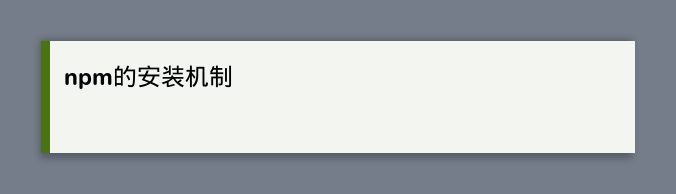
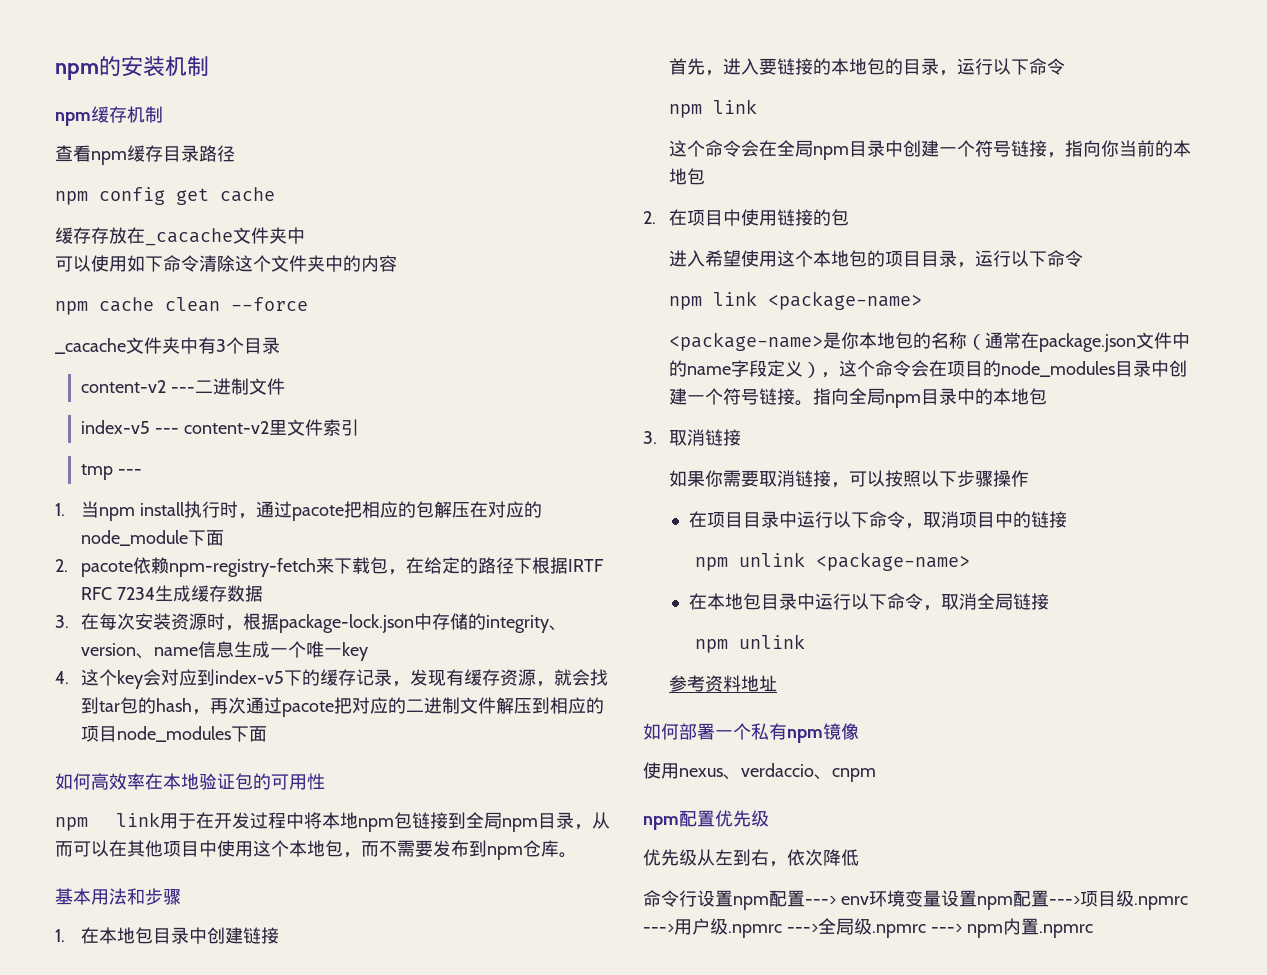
(233, 76) none -> [55,106,163,126] [55,145,235,165] [55,187,275,205] [55,227,305,246] [55,255,397,272] [55,297,308,315] [55,337,280,354] [80,378,285,395] [80,419,359,436] [80,464,142,480] [55,501,542,521] [80,530,224,546] [55,557,604,577] [80,585,263,602] [55,613,567,633] [80,641,368,661] [55,669,608,689] [80,697,604,717] [80,726,267,742] [55,773,325,790] [55,812,610,832] [55,840,577,860] [55,888,181,905] [55,927,279,944] [668,58,1065,76] [668,99,757,118] [668,140,1191,160] [668,168,705,185] [643,209,849,226] [668,250,1083,268] [668,291,922,310] [668,332,1190,352] [668,360,1187,378] [668,388,1047,408] [643,429,741,446] [668,470,1029,488] [688,511,1067,529] [694,552,970,571] [688,593,1049,611] [694,634,805,653] [668,675,777,692] [643,723,859,743] [643,762,876,782] [643,810,769,830] [643,849,859,867] [643,890,1188,910] [643,918,1093,938] // npm缓存机制 // 查看npm缓存目录路径 // npm config get cache // 缓存存放在_cacache文件夹中 // 可以使用如下命令清除这个文件夹中的内容 // npm cache clean --force // _cacache文件夹中有3个目录 // content-v2 ---二进制文件 // index-v5 --- content-v2里文件索引 // tmp --- // 1.当npm install执行时，通过pacote把相应的包解压在对应的node_module下面 // 2. pacote依赖npm-registry-fetch来下载包，在给定的路径下根据IRTF RFC 7234生成缓存数据 // 3.在每次安装资源时，根据package-lock.json中存储的integrity、version、name信息生成一个唯一key // 4.这个key会对应到index-v5下的缓存记录，发现有缓存资源，就会找到tar包的hash，再次通过pacote把对应的二进制文件解压到相应的项目node_modules下面 // 如何高效率在本地验证包的可用性 // npm link用于在开发过程中将本地npm包链接到全局npm目录，从而可以在其他项目中使用这个本地包，而不需要发布到npm仓库。 // 基本用法和步骤 // 1.在本地包目录中创建链接 // 首先，进入要链接的本地包的目录，运行以下命令 // npm link // 这个命令会在全局npm目录中创建一个符号链接，指向你当前的本地包 // 2.在项目中使用链接的包 // 进入希望使用这个本地包的项目目录，运行以下命令 // npm link <package-name> // <package-name>是你本地包的名称（通常在package.json文件中的name字段定义），这个命令会在项目的node_modules目录中创建一个符号链接。指向全局npm目录中的本地包 // 3.取消链接 // 如果你需要取消链接，可以按照以下步骤操作 // 在项目目录中运行以下命令，取消项目中的链接 // npm unlink <package-name> // 在本地包目录中运行以下命令，取消全局链接 // npm unlink // 参考资料地址 // 如何部署一个私有npm镜像 // 使用nexus、verdaccio、cnpm // npm配置优先级 // 优先级从左到右，依次降低 // 命令行设置npm配置---> env环境变量设置npm配置--->项目级.npmrc --->用户级.npmrc --->全局级.npmrc ---> npm内置.npmrc

